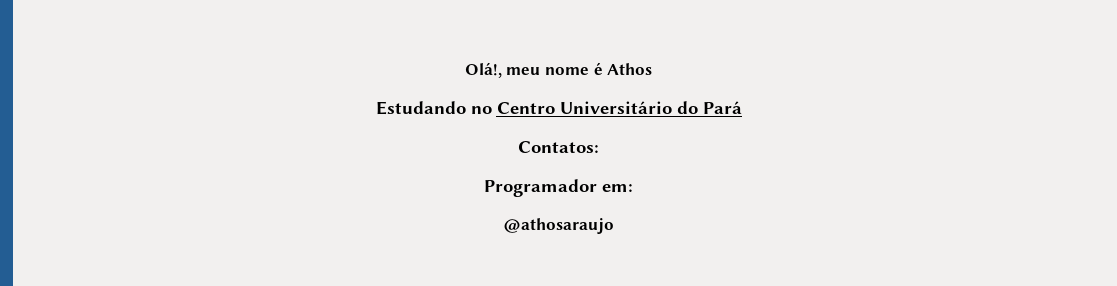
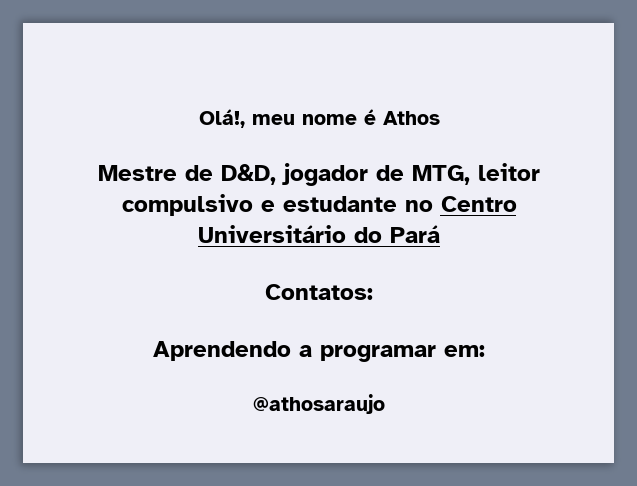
[375,101,466,115] Estudando -> [98,163,540,186] [121,194,397,216] Mestre de D&D, jogador de MTG, leitor compulsivo e estudante
[484,179,597,197] Programador -> [153,341,436,362] Aprendendo a programar

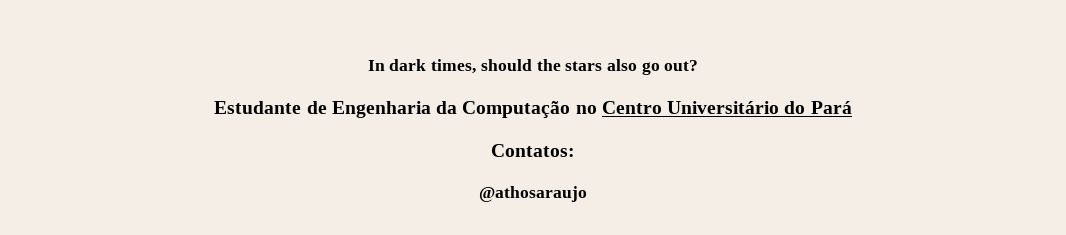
[198,109,440,128] [98,163,540,186] [121,194,397,216] Olá!, meu nome é Athos // Mestre de D&D, jogador de MTG, leitor compulsivo e estudante -> [367,59,699,75] [214,101,571,118] In dark times, should the stars also go out? // Estudante de Engenharia da Computação
[153,341,485,362] // Aprendendo a programar em: -> (575, 150) none

